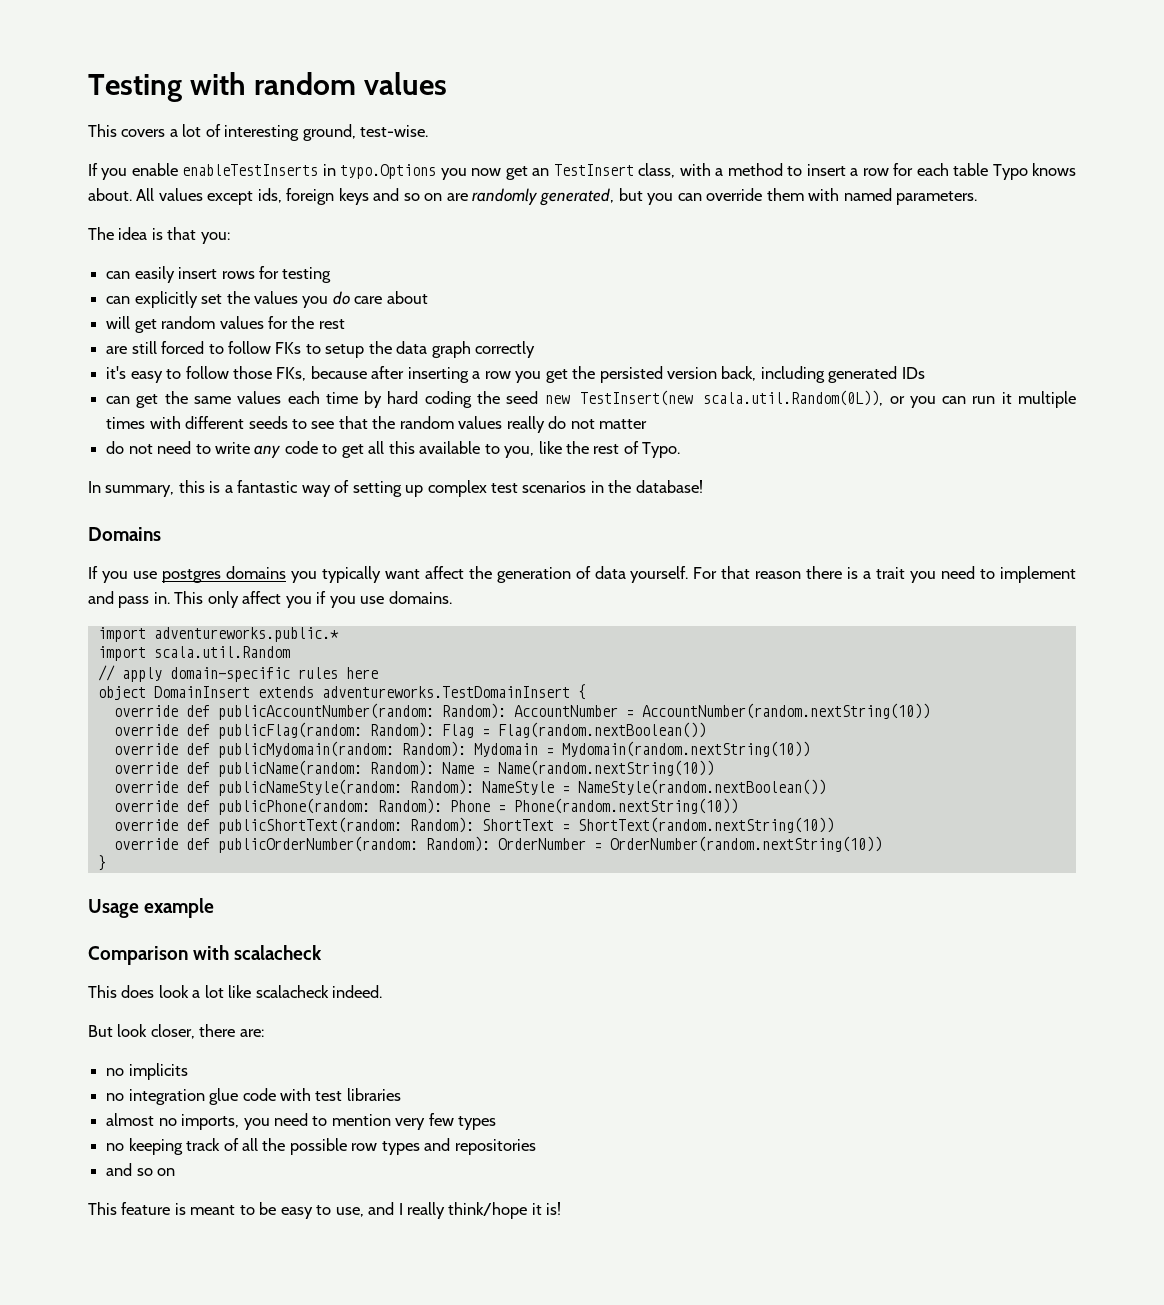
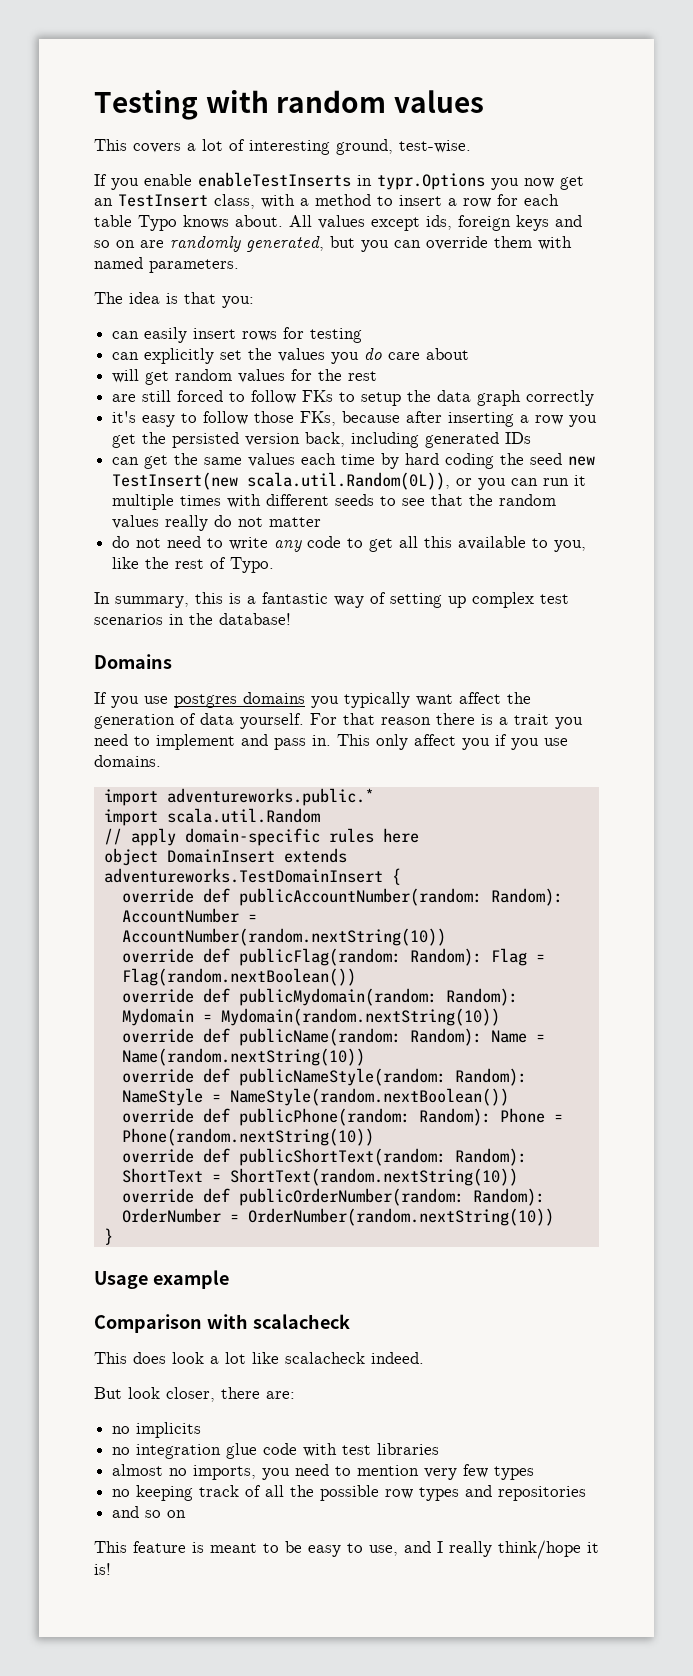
[340,164,437,179] typo.Options -> [377,173,485,190] typr.Options

